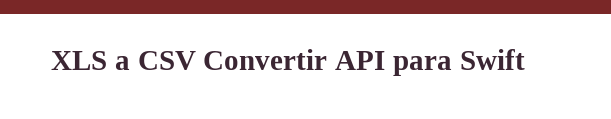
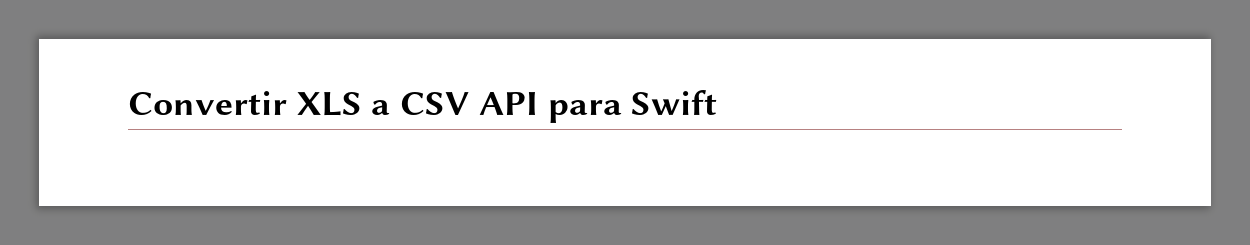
(51, 60) none -> [128,91,287,115] Convertir
[203,49,328,70] Convertir -> (470, 103) none

